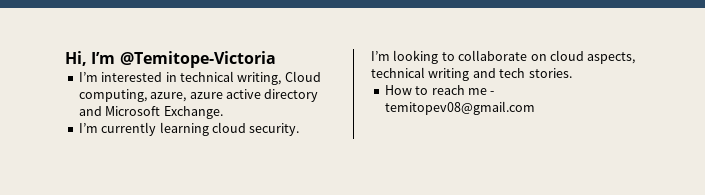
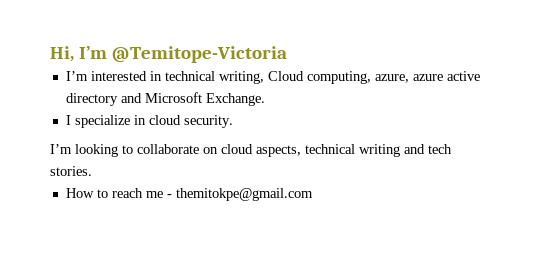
[78,122,209,136] I’m currently learning -> [65,115,146,128] I specialize in
[384,101,535,115] temitopev08@gmail.com -> [175,188,313,201] themitokpe@gmail.com

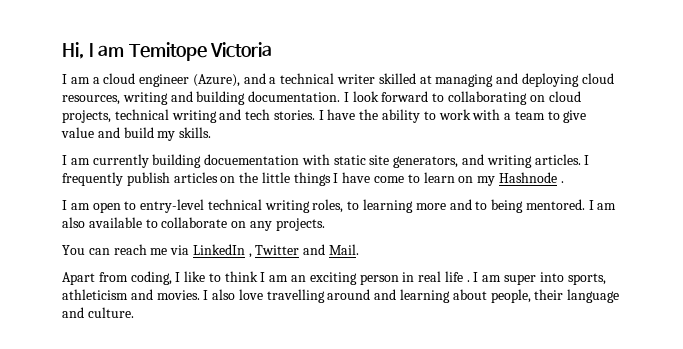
[78,46,287,63] [65,71,480,84] [65,92,265,106] [65,115,233,128] [50,144,199,157] I’m @Temitope-Victoria // I’m interested in technical writing, Cloud computing, azure, azure active directory and Microsoft Exchange. // I specialize in cloud security. // I’m looking to collaborate -> [88,42,273,61] [62,73,614,87] [62,91,528,105] I am Temitope Victoria // I am a cloud engineer (Azure), and a technical writer skilled at managing and deploying cloud resources, writing and building documentation. I look forward to collaborating
[256,145,301,157] aspects, -> [62,110,111,123] projects,
[65,188,313,201] // How to reach me - themitokpe@gmail.com -> [318,109,587,123] [61,127,212,141] [62,154,590,168] [62,172,564,186] [62,199,617,213] [62,217,325,231] [62,244,360,258] [62,271,606,285] [62,289,620,303] [62,307,134,318] I have the ability to work with a team to give value and build my skills. // I am currently building docuementation with static site generators, and writing articles. I frequently publish articles on the little things I have come to learn on my Hashnode . // I am open to entry-level technical writing roles, to learning more and to being mentored. I am also available to collaborate on any projects. // You can reach me via LinkedIn , Twitter and Mail. // Apart from coding, I like to think I am an exciting person in real life . I am super into sports, athleticism and movies. I also love travelling around and learning about people, their language and culture.

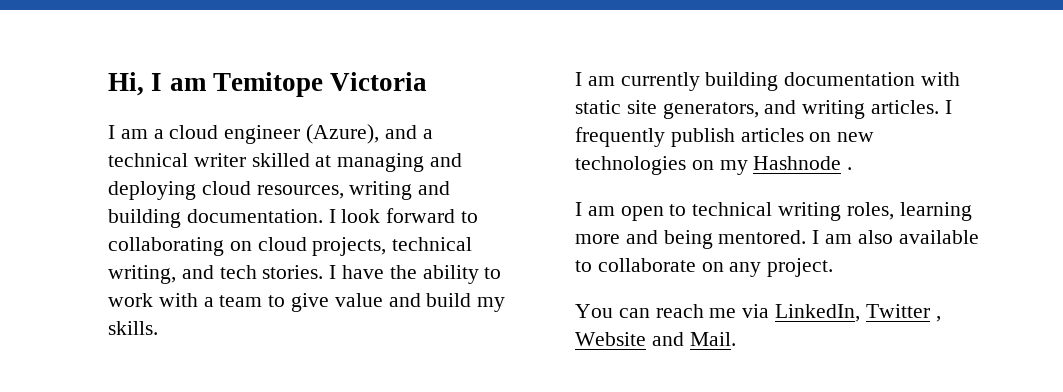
[171,110,217,123] writing -> [108,265,176,284] writing,
[204,154,300,165] docuementation -> [784,72,916,86] documentation
[239,172,455,186] the little things I have come to learn -> [837,132,875,142] [575,156,686,175] new technologies
[140,199,205,213] entry-level -> (687, 210) none
[347,201,360,210] to -> (894, 211) none
[475,201,488,210] to -> (658, 237) none
[275,218,325,231] projects. -> [767,258,834,277] project.
[192,244,360,258] [62,271,606,285] [62,289,620,303] [62,307,134,318] LinkedIn , Twitter and Mail. // Apart from coding, I like to think I am an exciting person in real life . I am super into sports, athleticism and movies. I also love travelling around and learning about people, their language and culture. -> [775,304,941,322] [575,332,736,346] LinkedIn, Twitter , Website and Mail.

